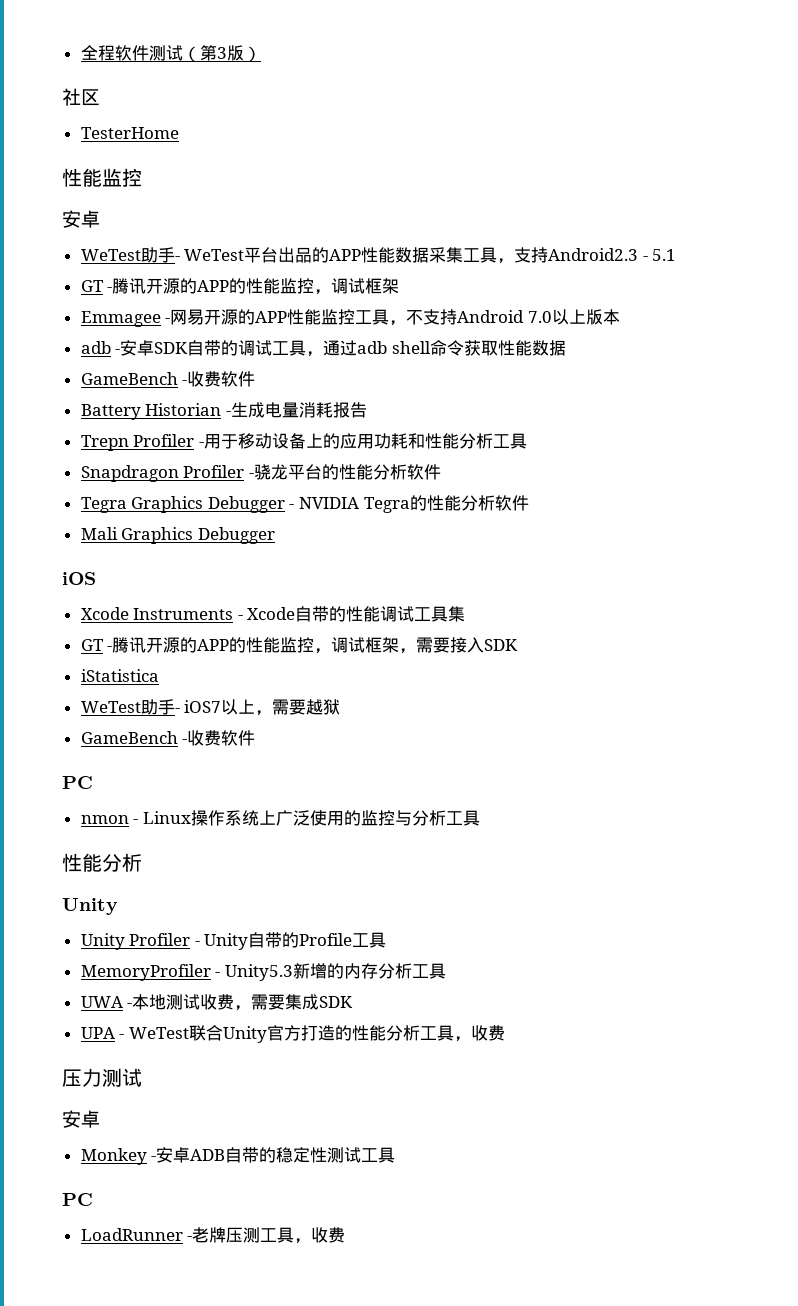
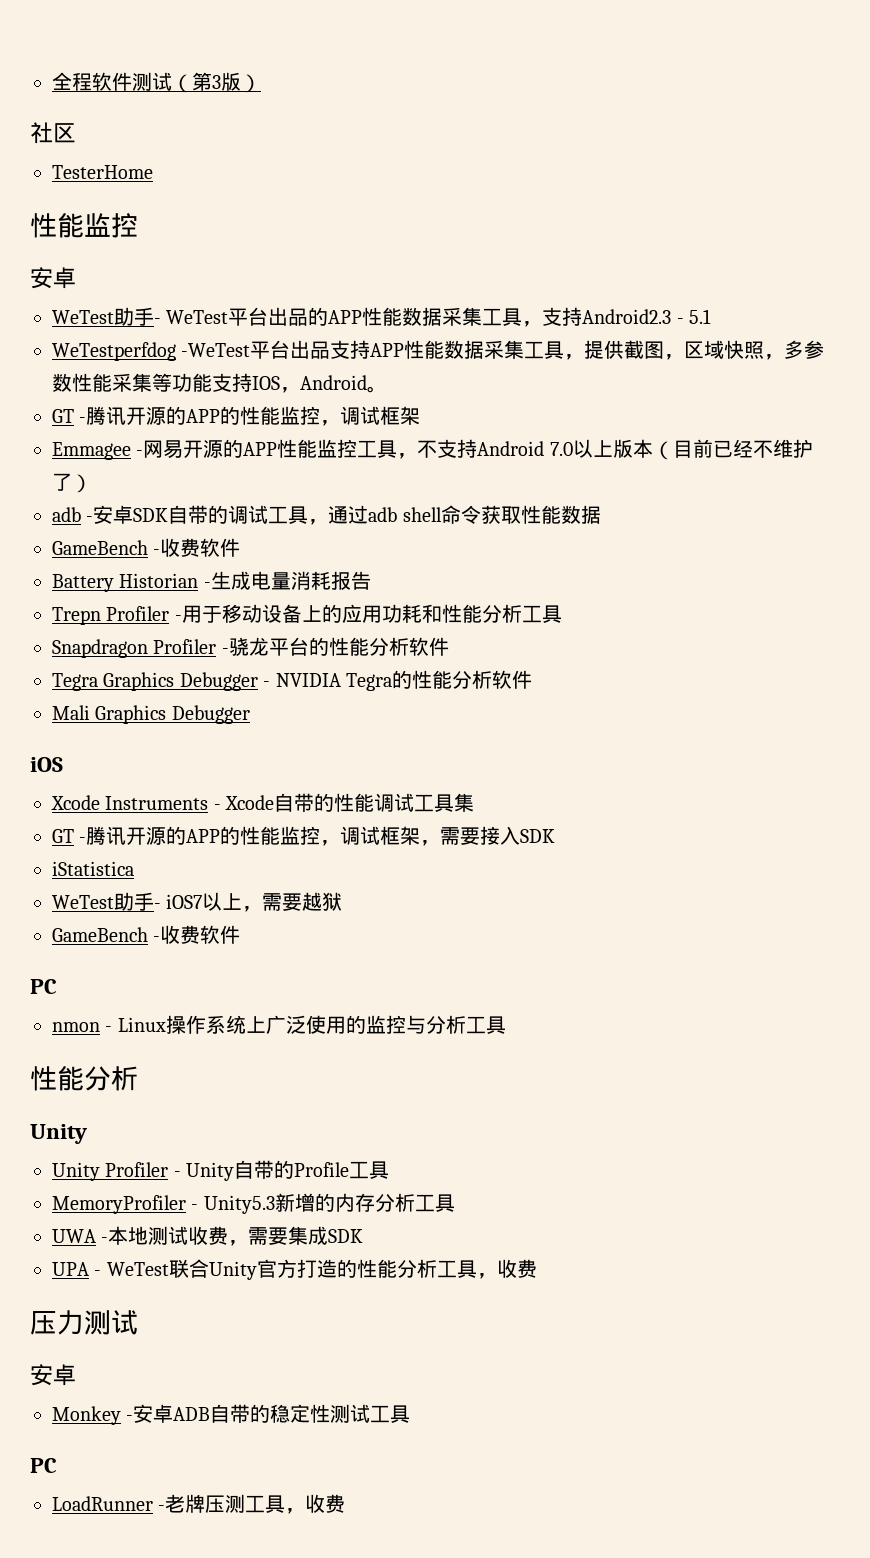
(677, 255) none -> [52,340,825,361] [52,373,387,393] // WeTestperfdog -WeTest平台出品支持APP性能数据采集工具，提供截图，区域快照，多参数性能采集等功能支持IOS，Android。
(620, 317) none -> [652,439,813,460] [52,473,92,493] （目前已经不维护了）

